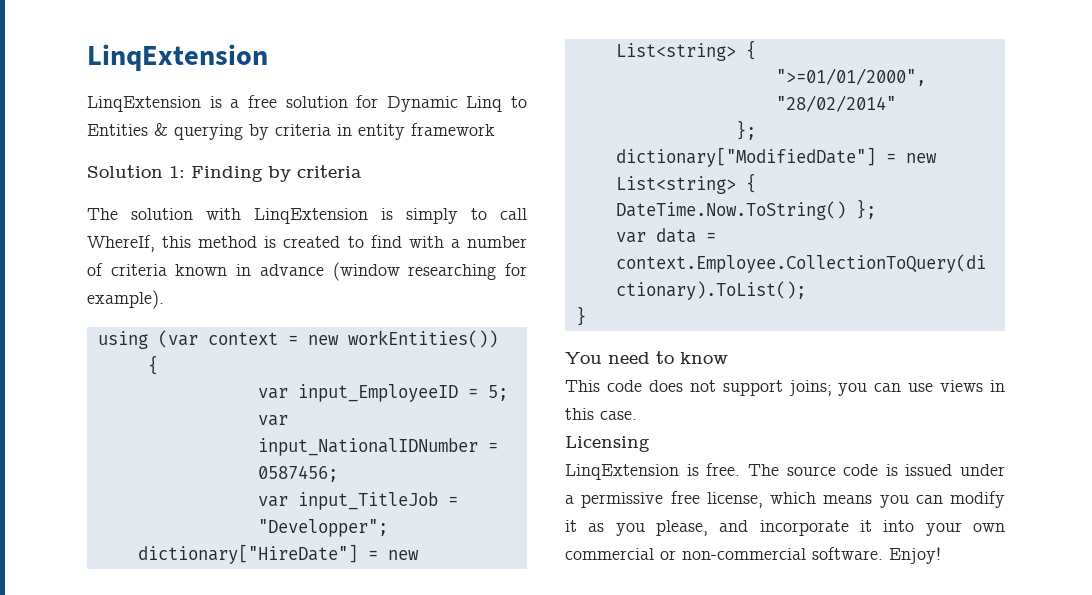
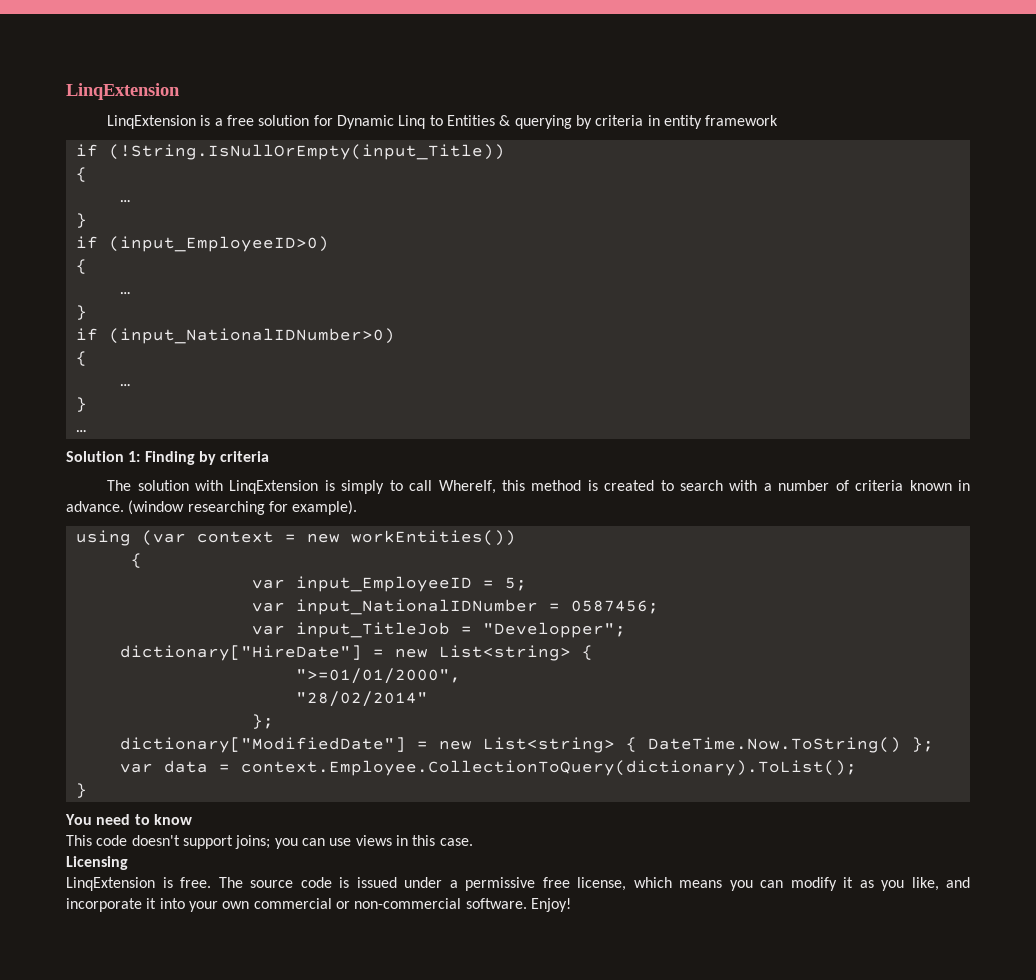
(495, 129) none -> [75,144,505,160] [75,167,87,182] [119,200,131,203] [75,213,87,228] [75,236,329,252] [75,259,87,274] [119,292,131,295] [75,305,87,320] [75,328,395,344] [75,351,87,366] [119,384,131,387] [75,397,87,412] [75,430,87,433] // if (!String.IsNullOrEmpty(input_Title)) // { // … // } // if (input_EmployeeID>0) // { // … // } // if (input_NationalIDNumber>0) // { // … // } // …
[370,235,402,248] find -> [680,480,724,491] search
[259,264,324,276] advance -> [66,501,124,512] advance.
[648,380,716,392] does not -> [131,835,180,846] doesn't
[656,520,708,536] please, -> [911,877,939,891] like,

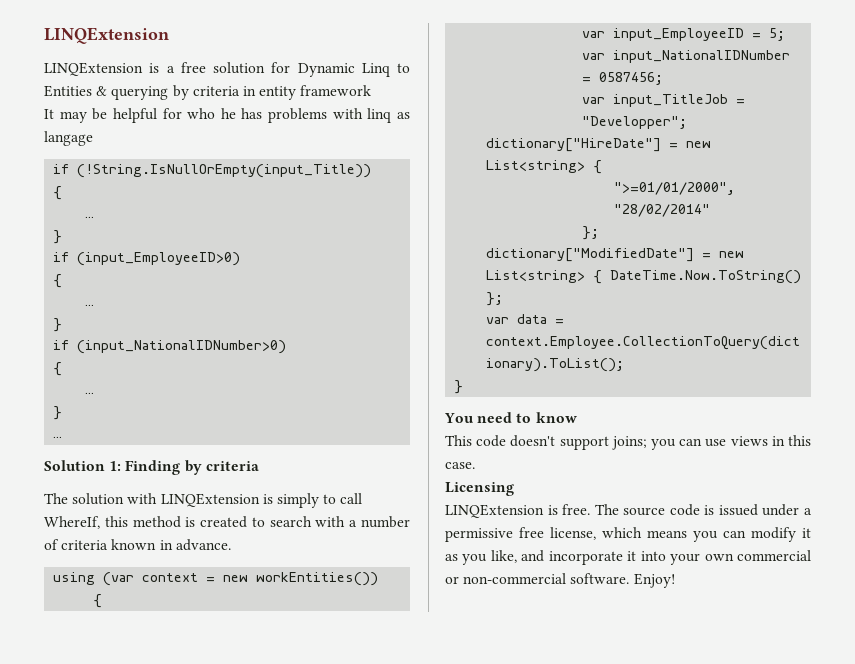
[66,83,180,100] [107,115,197,129] LinqExtension // LinqExtension -> [44,27,169,44] [44,62,143,76] LINQExtension // LINQExtension
(779, 120) none -> [44,108,410,123] [44,131,93,146] // It may be helpful for who he has problems with linq as langage
[229,480,319,494] LinqExtension -> [160,493,260,507] LINQExtension
[128,500,358,515] (window researching for example). -> (231, 545) none
[66,877,155,891] LinqExtension -> [445,504,544,518] LINQExtension

